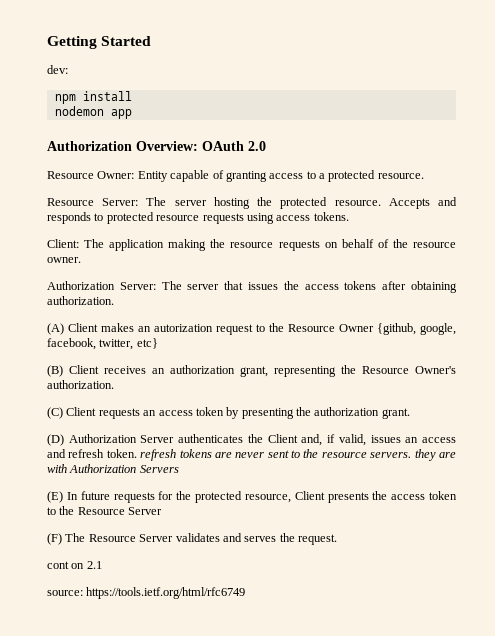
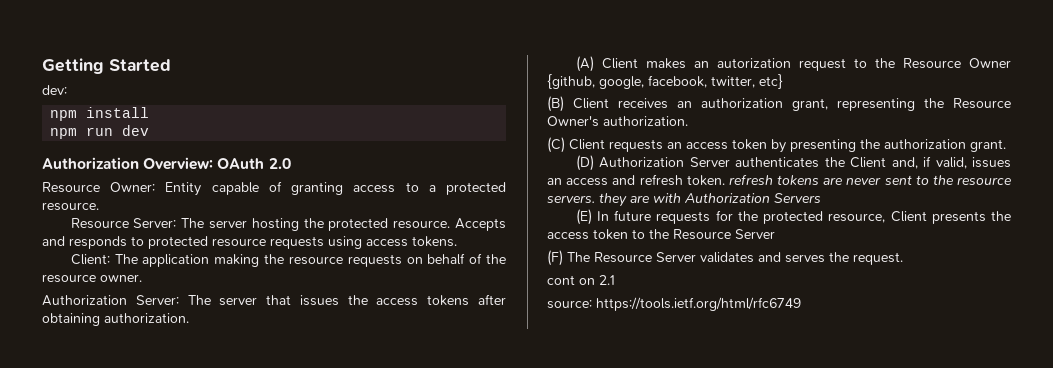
[54,106,132,119] nodemon app -> [50,125,150,139] npm run dev

